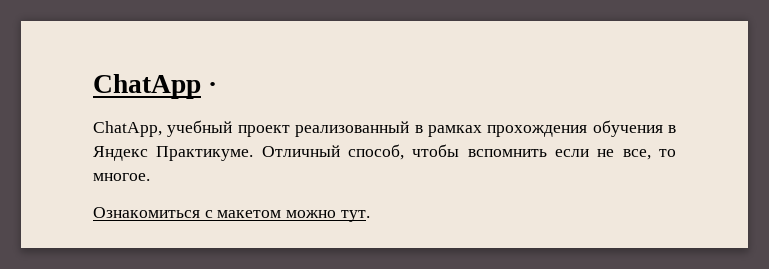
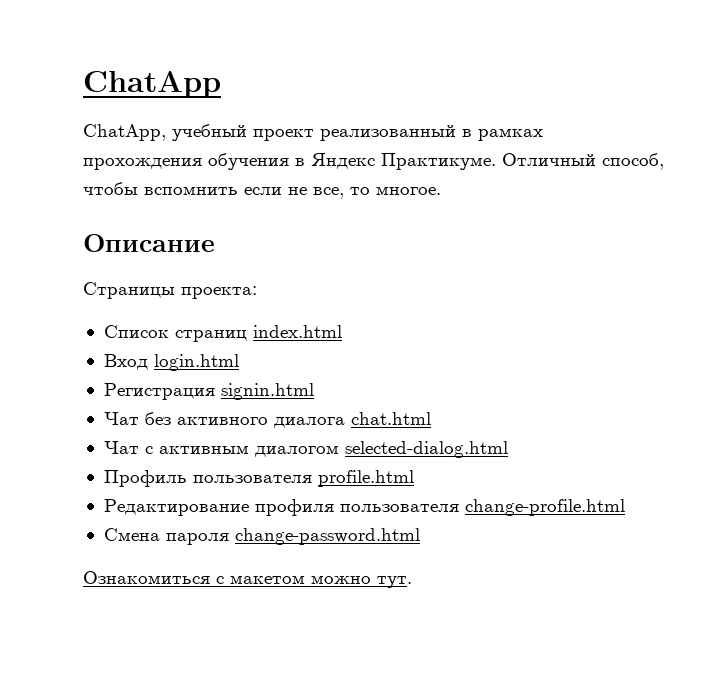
[208,82,218,93] · -> (221, 84) none
(150, 177) none -> [83,234,215,252] [83,282,257,299] [103,325,342,342] [103,354,239,371] [103,383,314,400] [103,412,431,428] [103,441,508,458] [103,470,414,487] [103,499,625,516] [103,528,420,545] // Описание // Страницы проекта: // Список страниц index.html // Вход login.html // Регистрация signin.html // Чат без активного диалога chat.html // Чат с активным диалогом selected-dialog.html // Профиль пользователя profile.html // Редактирование профиля пользователя change-profile.html // Смена пароля change-password.html

